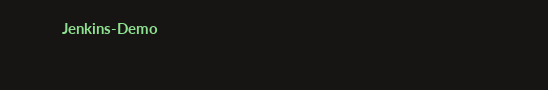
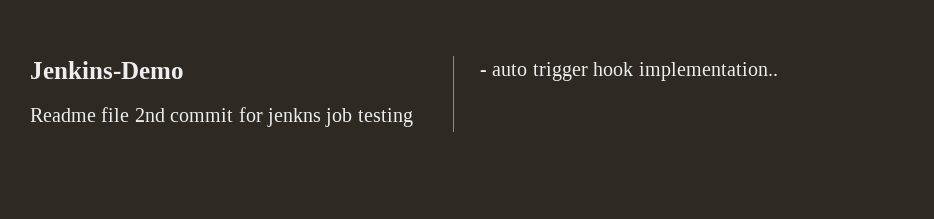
(158, 28) none -> [30,107,413,127] [480,62,778,81] // Readme file 2nd commit for jenkns job testing - auto trigger hook implementation..

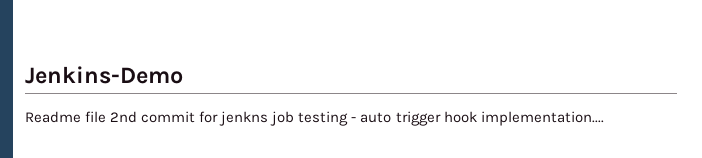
[638,62,778,81] implementation.. -> [480,111,604,126] implementation....

